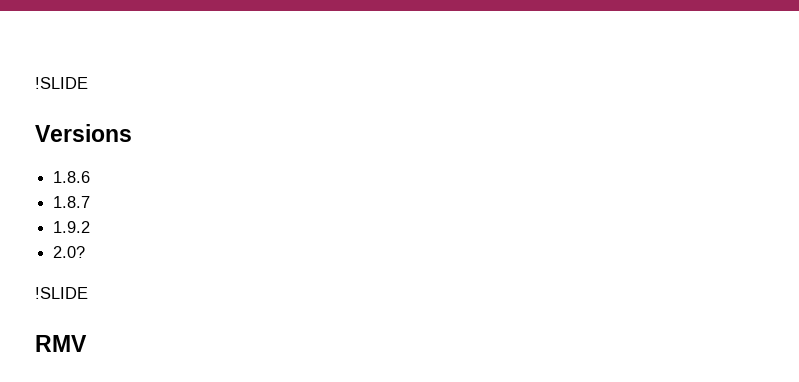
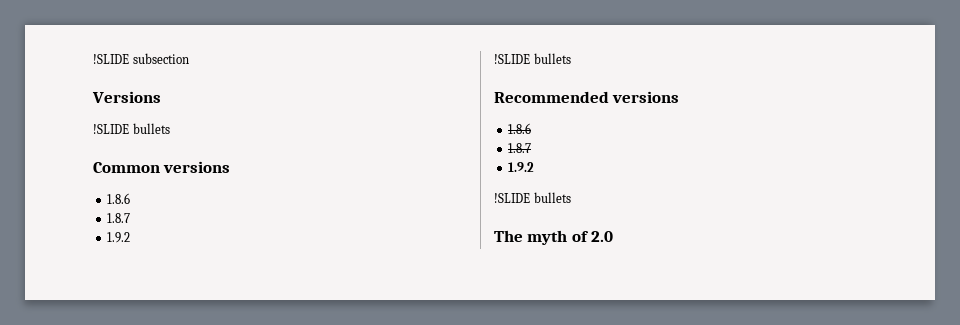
[35,77,88,89] !SLIDE -> [93,53,189,64] !SLIDE subsection
[53,171,91,183] [53,196,91,208] [53,221,91,233] [53,246,86,258] [35,287,88,299] [35,335,87,352] // 1.8.6 // 1.8.7 // 1.9.2 // 2.0? // !SLIDE // RMV -> [93,123,170,134] [93,161,231,173] [107,193,131,204] [107,213,131,223] [107,232,131,243] [494,53,571,64] [494,91,680,103] [508,123,532,134] [508,143,532,153] [508,162,535,172] [494,192,571,203] [494,230,614,245] // !SLIDE bullets // Common versions // 1.8.6 // 1.8.7 // 1.9.2 // !SLIDE bullets // Recommended versions // 1.8.6 // 1.8.7 // 1.9.2 // !SLIDE bullets // The myth of 2.0

